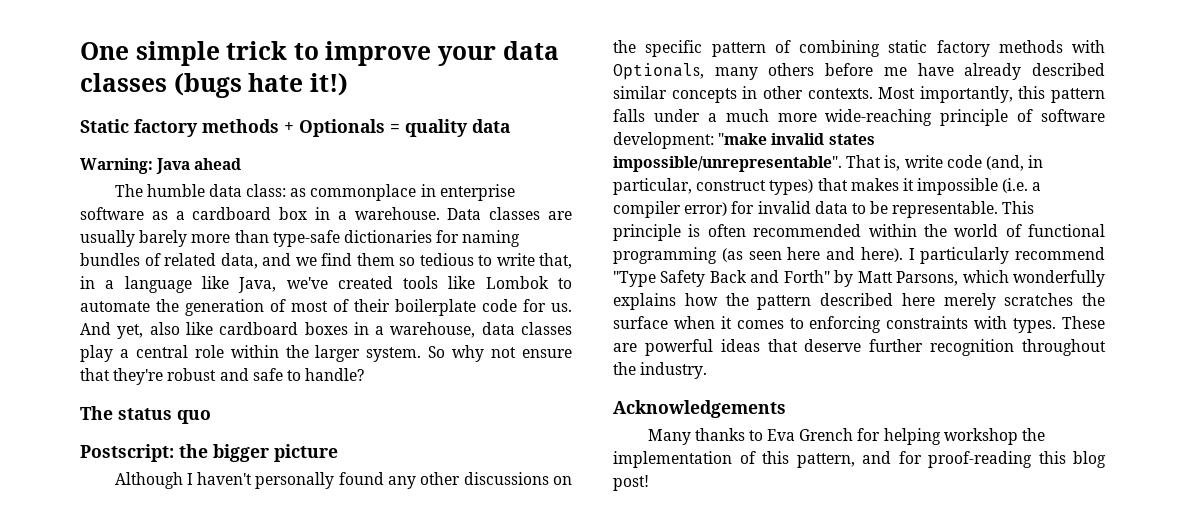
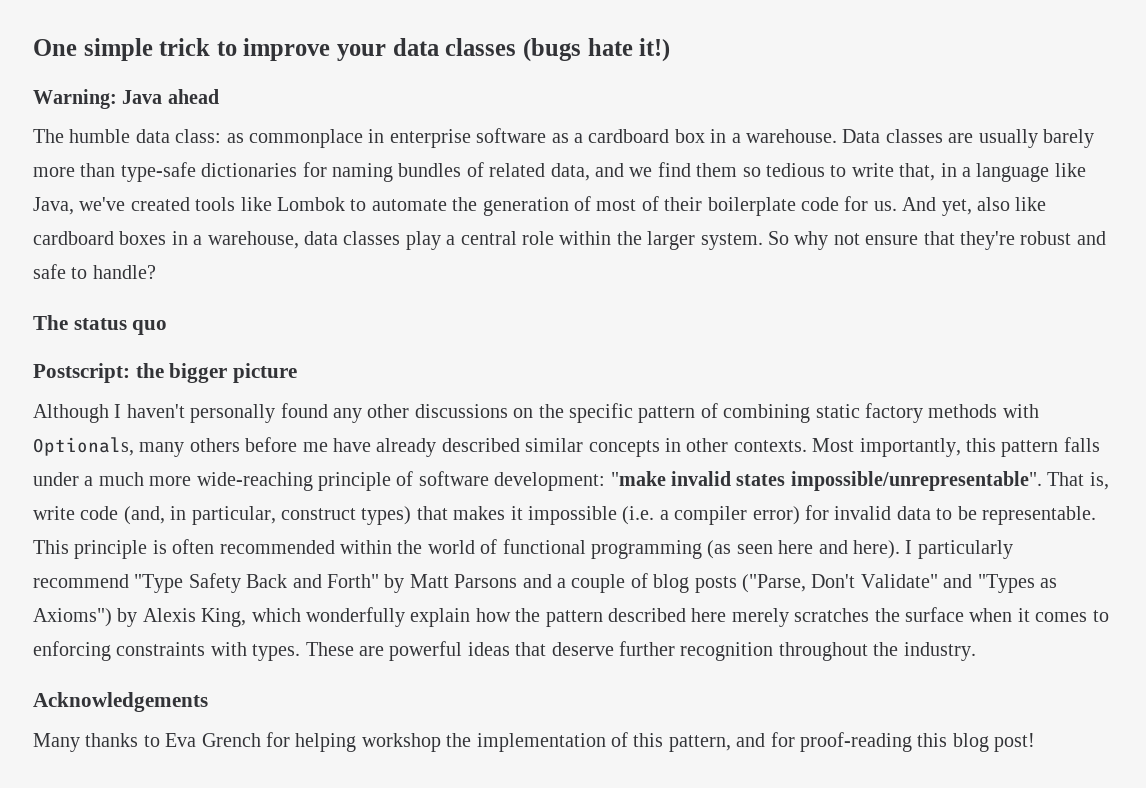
[80,119,510,137] // Static factory methods + Optionals = quality data -> (671, 50) none
[896,271,959,286] Parsons, -> [454,573,1057,593] [33,608,247,627] Parsons and a couple of blog posts ("Parse, Don't Validate" and "Types as Axioms") by Alexis King,
[613,293,676,310] explains -> [410,608,471,627] explain

